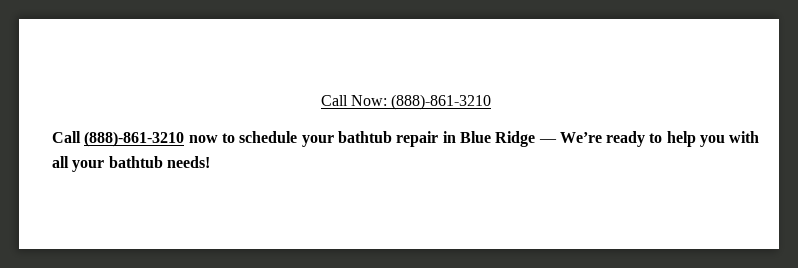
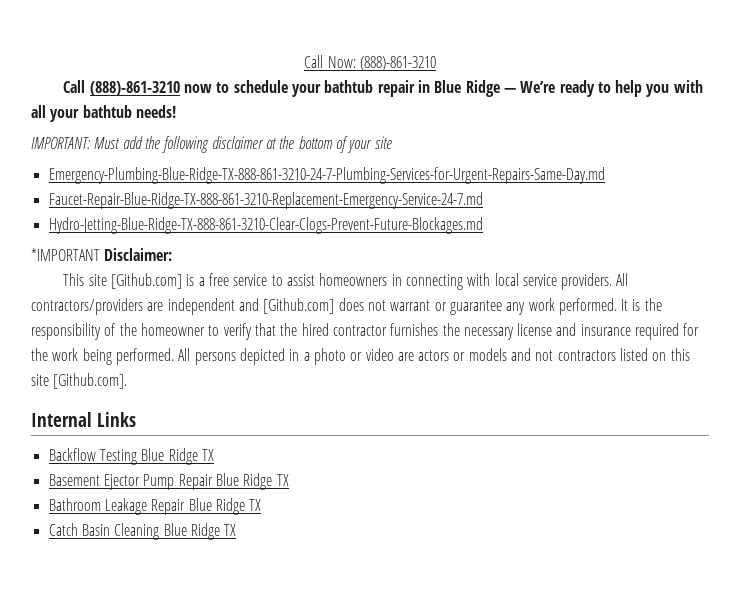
(210, 162) none -> [31,136,392,153] [48,167,605,184] [48,192,483,209] [48,217,483,234] [31,248,173,261] [63,273,629,290] [31,298,662,315] [31,323,700,340] [31,348,690,365] [31,373,128,389] [31,412,136,427] [48,448,214,465] [48,473,289,490] [48,498,262,515] [48,523,237,540] // IMPORTANT: Must add the following disclaimer at the bottom of your site // Emergency-Plumbing-Blue-Ridge-TX-888-861-3210-24-7-Plumbing-Services-for-Urgent-Repairs-Same-Day.md // Faucet-Repair-Blue-Ridge-TX-888-861-3210-Replacement-Emergency-Service-24-7.md // Hydro-Jetting-Blue-Ridge-TX-888-861-3210-Clear-Clogs-Prevent-Future-Blockages.md // *IMPORTANT Disclaimer: // This site [Github.com] is a free service to assist homeowners in connecting with local service providers. All contractors/providers are independent and [Github.com] does not warrant or guarantee any work performed. It is the responsibility of the homeowner to verify that the hired contractor furnishes the necessary license and insurance required for the work being performed. All persons depicted in a photo or video are actors or models and not contractors listed on this site [Github.com]. // Internal Links // Backflow Testing Blue Ridge TX // Basement Ejector Pump Repair Blue Ridge TX // Bathroom Leakage Repair Blue Ridge TX // Catch Basin Cleaning Blue Ridge TX

